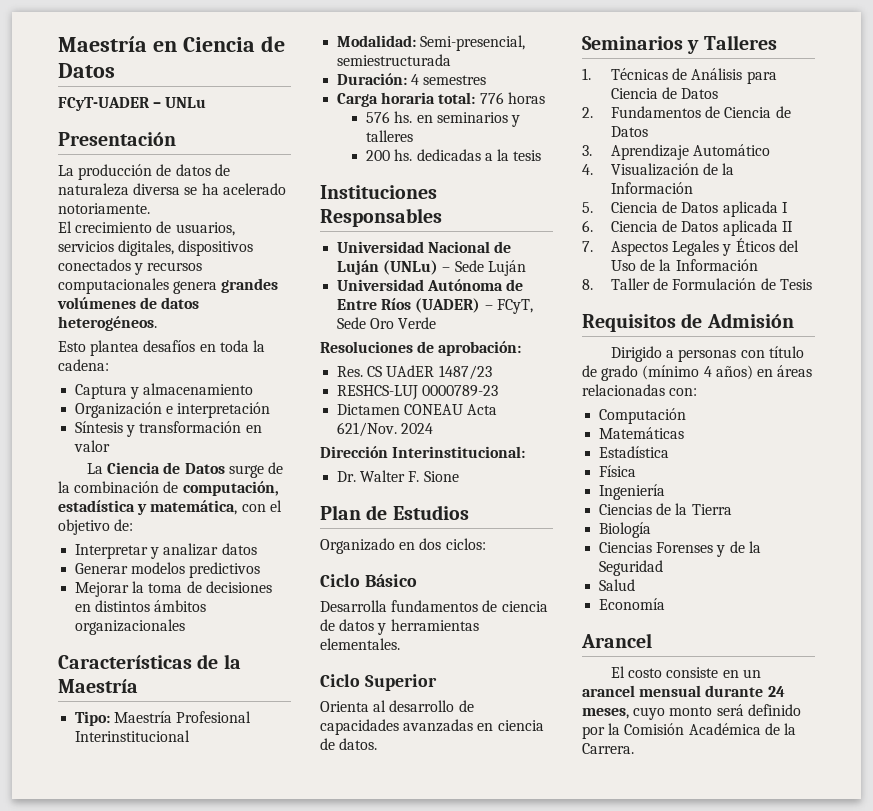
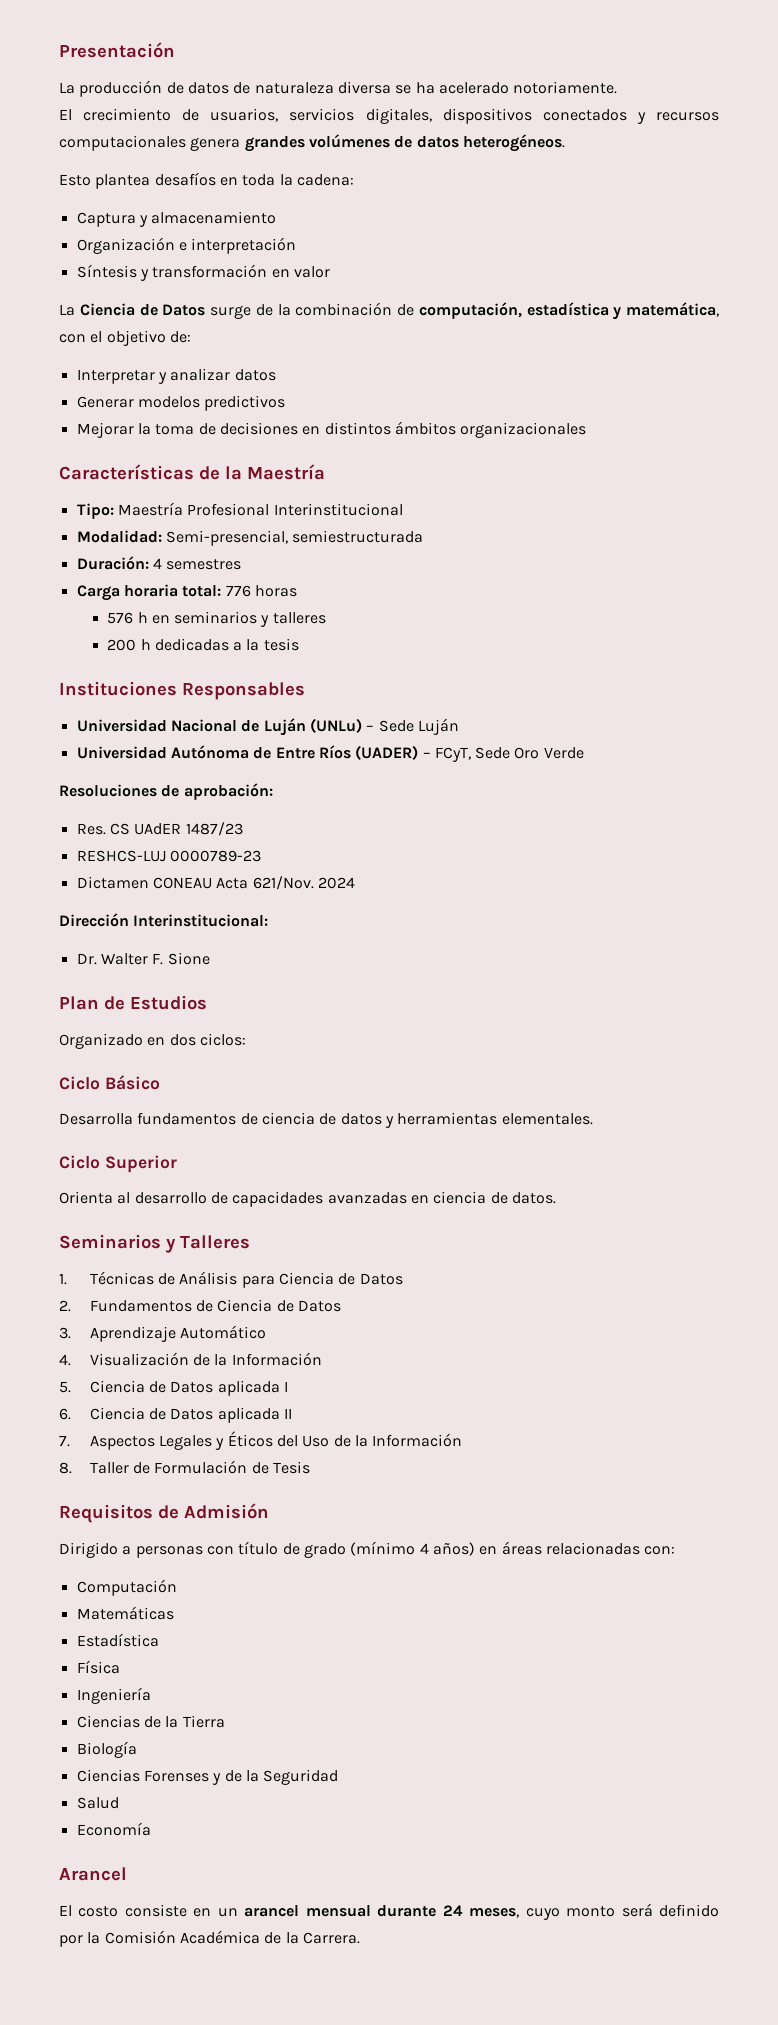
[58,36,285,52] [58,63,115,78] [58,97,207,111] Maestría en Ciencia de Datos // FCyT-UADER – UNLu // -> (59, 50) none
[394,111,413,123] hs. -> [137,612,148,623] h
[394,149,413,161] hs. -> [140,639,151,650] h

